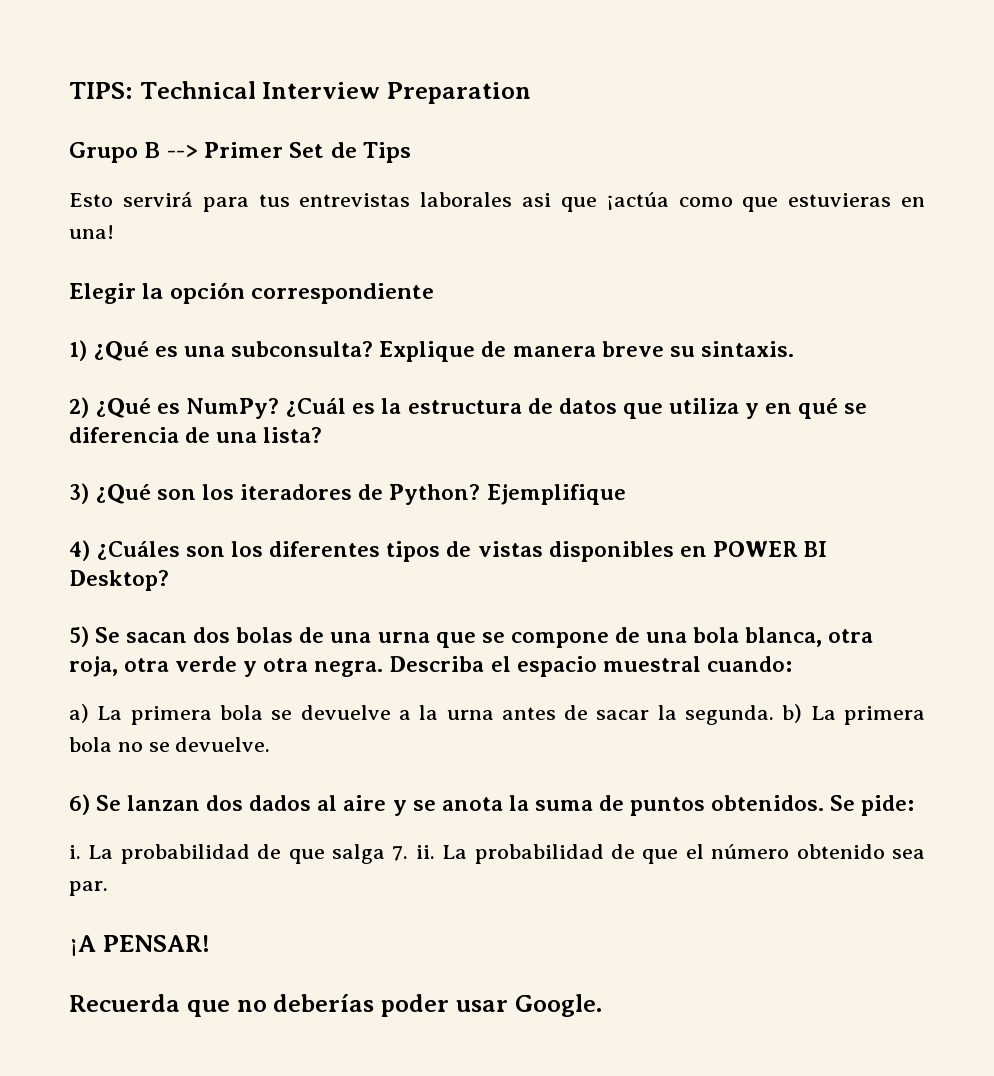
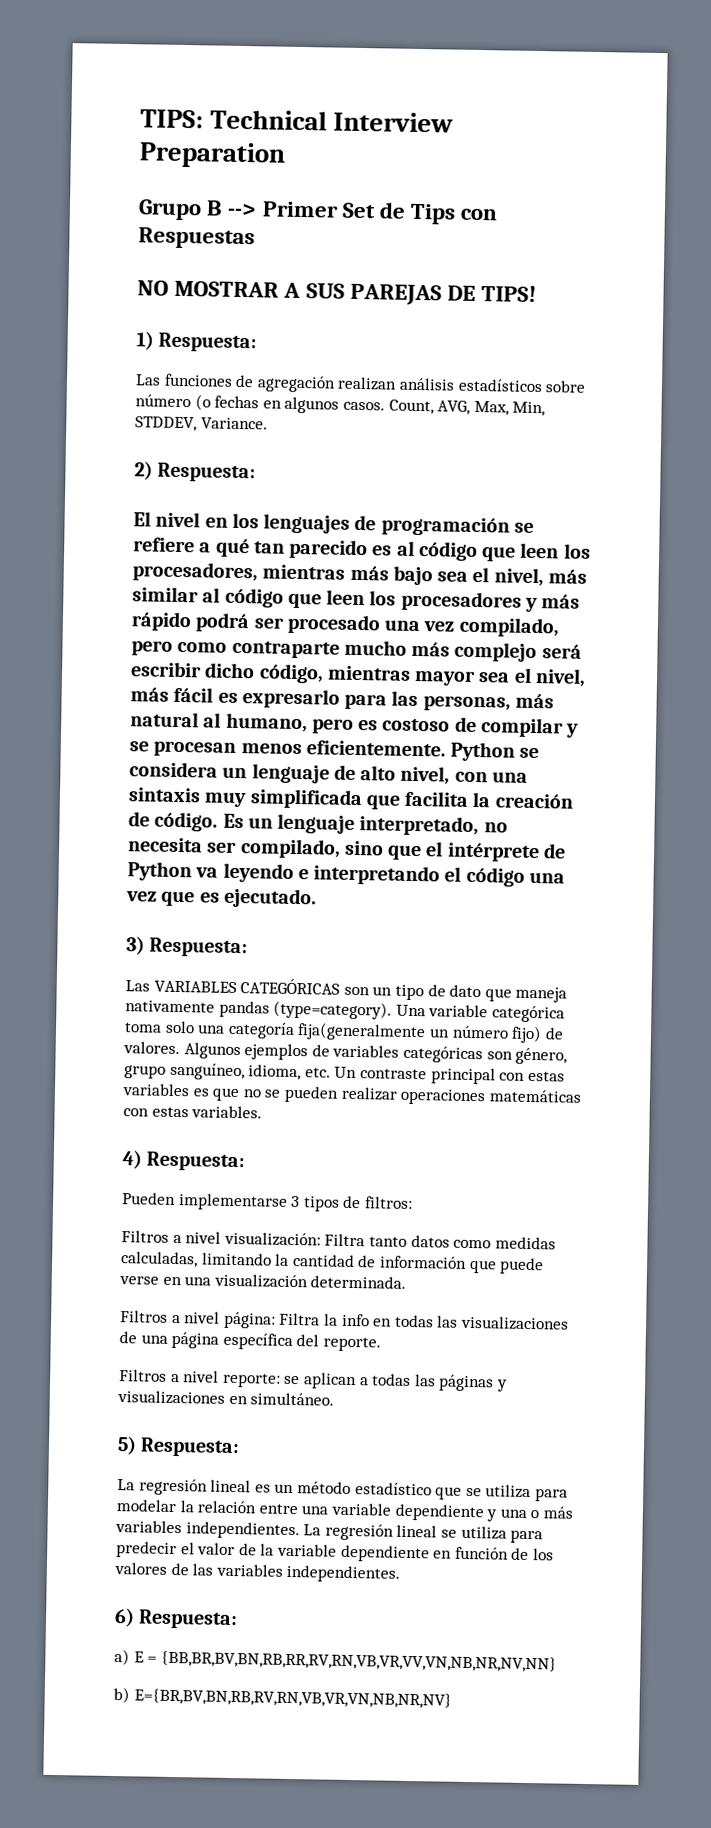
[69,192,926,212] [69,225,114,239] [69,282,435,304] [69,340,794,362] [69,397,868,419] [69,427,323,443] [69,483,626,505] [69,540,827,562] [69,570,169,591] [69,626,874,648] [69,656,792,677] [69,704,925,725] [69,737,271,752] [69,794,915,816] [69,844,925,864] [69,881,108,896] [69,935,210,956] [69,994,602,1017] // Esto servirá para tus entrevistas laborales asi que ¡actúa como que estuvieras en una! // Elegir la opción correspondiente // 1) ¿Qué es una subconsulta? Explique de manera breve su sintaxis. // 2) ¿Qué es NumPy? ¿Cuál es la estructura de datos que utiliza y en qué se diferencia de una lista? // 3) ¿Qué son los iteradores de Python? Ejemplifique // 4) ¿Cuáles son los diferentes tipos de vistas disponibles en POWER BI Desktop? // 5) Se sacan dos bolas de una urna que se compone de una bola blanca, otra roja, otra verde y otra negra. Describa el espacio muestral cuando: // a) La primera bola se devuelve a la urna antes de sacar la segunda. b) La primera bola no se devuelve. // 6) Se lanzan dos dados al aire y se anota la suma de puntos obtenidos. Se pide: // i. La probabilidad de que salga 7. ii. La probabilidad de que el número obtenido sea par. // ¡A PENSAR! // Recuerda que no deberías poder usar Google. -> [460,208,498,221] [138,227,255,250] [137,280,538,306] [136,331,258,353] [135,373,587,393] [135,394,546,417] [135,416,268,432] [134,461,257,483] [133,511,534,537] [133,537,591,562] [132,561,587,587] [132,586,581,613] [131,611,560,638] [131,639,582,663] [130,661,586,687] [130,686,554,712] [130,711,580,738] [129,740,540,762] [129,761,528,785] [128,787,574,810] [128,811,508,837] [128,837,566,863] [127,861,565,887] [126,887,317,909] [126,936,249,958] [125,978,568,1003] [125,1000,565,1023] [124,1020,564,1044] [123,1041,568,1065] [124,1062,565,1085] [122,1083,582,1106] [123,1105,263,1119] [122,1150,246,1172] [122,1192,413,1212] [121,1230,556,1250] [121,1251,545,1275] [119,1273,407,1289] [120,1310,569,1331] [119,1331,381,1352] [119,1369,508,1392] [117,1390,335,1406] [117,1436,241,1458] [117,1478,568,1502] [116,1499,573,1522] [115,1520,544,1544] [116,1541,554,1563] [114,1562,401,1583] [114,1608,239,1630] [114,1649,557,1673] [113,1687,452,1709] con Respuestas // NO MOSTRAR A SUS PAREJAS DE TIPS! // 1) Respuesta: // Las funciones de agregación realizan análisis estadísticos sobre número (o fechas en algunos casos. Count, AVG, Max, Min, STDDEV, Variance. // 2) Respuesta: // El nivel en los lenguajes de programación se refiere a qué tan parecido es al código que leen los procesadores, mientras más bajo sea el nivel, más similar al código que leen los procesadores y más rápido podrá ser procesado una vez compilado, pero como contraparte mucho más complejo será escribir dicho código, mientras mayor sea el nivel, más fácil es expresarlo para las personas, más natural al humano, pero es costoso de compilar y se procesan menos eficientemente. Python se considera un lenguaje de alto nivel, con una sintaxis muy simplificada que facilita la creación de código. Es un lenguaje interpretado, no necesita ser compilado, sino que el intérprete de Python va leyendo e interpretando el código una vez que es ejecutado. // 3) Respuesta: // Las VARIABLES CATEGÓRICAS son un tipo de dato que maneja nativamente pandas (type=category). Una variable categórica toma solo una categoría fija(generalmente un número fijo) de valores. Algunos ejemplos de variables categóricas son género, grupo sanguíneo, idioma, etc. Un contraste principal con estas variables es que no se pueden realizar operaciones matemáticas con estas variables. // 4) Respuesta: // Pueden implementarse 3 tipos de filtros: // Filtros a nivel visualización: Filtra tanto datos como medidas calculadas, limitando la cantidad de información que puede verse en una visualización determinada. // Filtros a nivel página: Filtra la info en todas las visualizaciones de una página específica del reporte. // Filtros a nivel reporte: se aplican a todas las páginas y visualizaciones en simultáneo. // 5) Respuesta: // La regresión lineal es un método estadístico que se utiliza para modelar la relación entre una variable dependiente y una o más variables independientes. La regresión lineal se utiliza para predecir el valor de la variable dependiente en función de los valores de las variables independientes. // 6) Respuesta: // a) E = {BB,BR,BV,BN,RB,RR,RV,RN,VB,VR,VV,VN,NB,NR,NV,NN} // b) E={BR,BV,BN,RB,RV,RN,VB,VR,VN,NB,NR,NV}

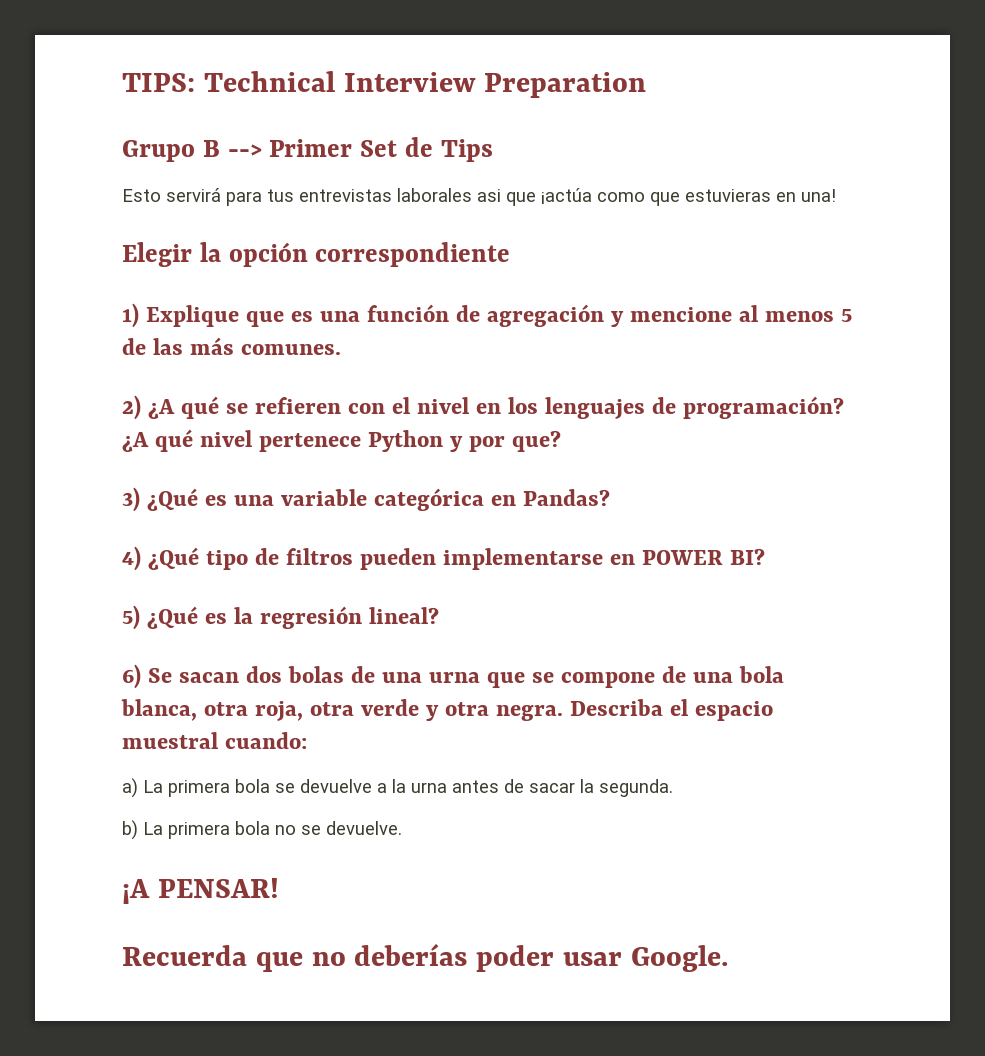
[460,208,498,221] [138,227,255,250] [137,280,538,306] [136,331,258,353] [135,373,587,393] [135,394,546,417] [135,416,268,432] [134,461,257,483] [133,511,151,527] con Respuestas // NO MOSTRAR A SUS PAREJAS DE TIPS! // 1) Respuesta: // Las funciones de agregación realizan análisis estadísticos sobre número (o fechas en algunos casos. Count, AVG, Max, Min, STDDEV, Variance. // 2) Respuesta: // El -> [122,188,836,206] [122,242,511,267] [122,303,853,328] [122,337,342,355] [122,395,411,420] // Esto servirá para tus entrevistas laborales asi que ¡actúa como que estuvieras en una! // Elegir la opción correspondiente // 1) Explique que es una función de agregación y mencione al menos 5 de las más comunes. // 2) ¿A qué se refieren con el
[380,516,534,537] [133,537,591,562] [132,561,587,587] [132,586,581,613] [131,611,560,638] [131,639,582,663] [130,661,586,687] [130,686,554,712] [130,711,580,738] [129,740,540,762] [129,761,528,785] [128,787,574,810] [128,811,508,837] [128,837,566,863] [127,861,565,887] [126,887,317,909] [126,936,249,958] [125,978,568,1003] [125,1000,565,1023] [124,1020,564,1044] [123,1041,568,1065] [124,1062,565,1085] [122,1083,582,1106] [123,1105,263,1119] [122,1150,246,1172] [122,1192,413,1212] [121,1230,556,1250] [121,1251,545,1275] [119,1273,407,1289] [120,1310,569,1331] [119,1331,381,1352] [119,1369,508,1392] [117,1390,335,1406] [117,1436,241,1458] [117,1478,568,1502] [116,1499,573,1522] [115,1520,544,1544] [116,1541,554,1563] [114,1562,401,1583] [114,1608,239,1630] [114,1649,557,1673] [113,1687,452,1709] programación se refiere a qué tan parecido es al código que leen los procesadores, mientras más bajo sea el nivel, más similar al código que leen los procesadores y más rápido podrá ser procesado una vez compilado, pero como contraparte mucho más complejo será escribir dicho código, mientras mayor sea el nivel, más fácil es expresarlo para las personas, más natural al humano, pero es costoso de compilar y se procesan menos eficientemente. Python se considera un lenguaje de alto nivel, con una sintaxis muy simplificada que facilita la creación de código. Es un lenguaje interpretado, no necesita ser compilado, sino que el intérprete de Python va leyendo e interpretando el código una vez que es ejecutado. // 3) Respuesta: // Las VARIABLES CATEGÓRICAS son un tipo de dato que maneja nativamente pandas (type=category). Una variable categórica toma solo una categoría fija(generalmente un número fijo) de valores. Algunos ejemplos de variables categóricas son género, grupo sanguíneo, idioma, etc. Un contraste principal con estas variables es que no se pueden realizar operaciones matemáticas con estas variables. // 4) Respuesta: // Pueden implementarse 3 tipos de filtros: // Filtros a nivel visualización: Filtra tanto datos como medidas calculadas, limitando la cantidad de información que puede verse en una visualización determinada. // Filtros a nivel página: Filtra la info en todas las visualizaciones de una página específica del reporte. // Filtros a nivel reporte: se aplican a todas las páginas y visualizaciones en simultáneo. // 5) Respuesta: // La regresión lineal es un método estadístico que se utiliza para modelar la relación entre una variable dependiente y una o más variables independientes. La regresión lineal se utiliza para predecir el valor de la variable dependiente en función de los valores de las variables independientes. // 6) Respuesta: // a) E = {BB,BR,BV,BN,RB,RR,RV,RN,VB,VR,VV,VN,NB,NR,NV,NN} // b) E={BR,BV,BN,RB,RV,RN,VB,VR,VN,NB,NR,NV} -> [683,396,845,419] [122,429,562,452] [122,487,611,512] [122,546,766,571] [122,605,440,630] [122,664,785,689] [121,699,774,721] [122,732,308,749] [122,778,673,798] [122,820,402,840] [122,878,279,904] [122,943,728,972] programación? ¿A qué nivel pertenece Python y por que? // 3) ¿Qué es una variable categórica en Pandas? // 4) ¿Qué tipo de filtros pueden implementarse en POWER BI? // 5) ¿Qué es la regresión lineal? // 6) Se sacan dos bolas de una urna que se compone de una bola blanca, otra roja, otra verde y otra negra. Describa el espacio muestral cuando: // a) La primera bola se devuelve a la urna antes de sacar la segunda. // b) La primera bola no se devuelve. // ¡A PENSAR! // Recuerda que no deberías poder usar Google.

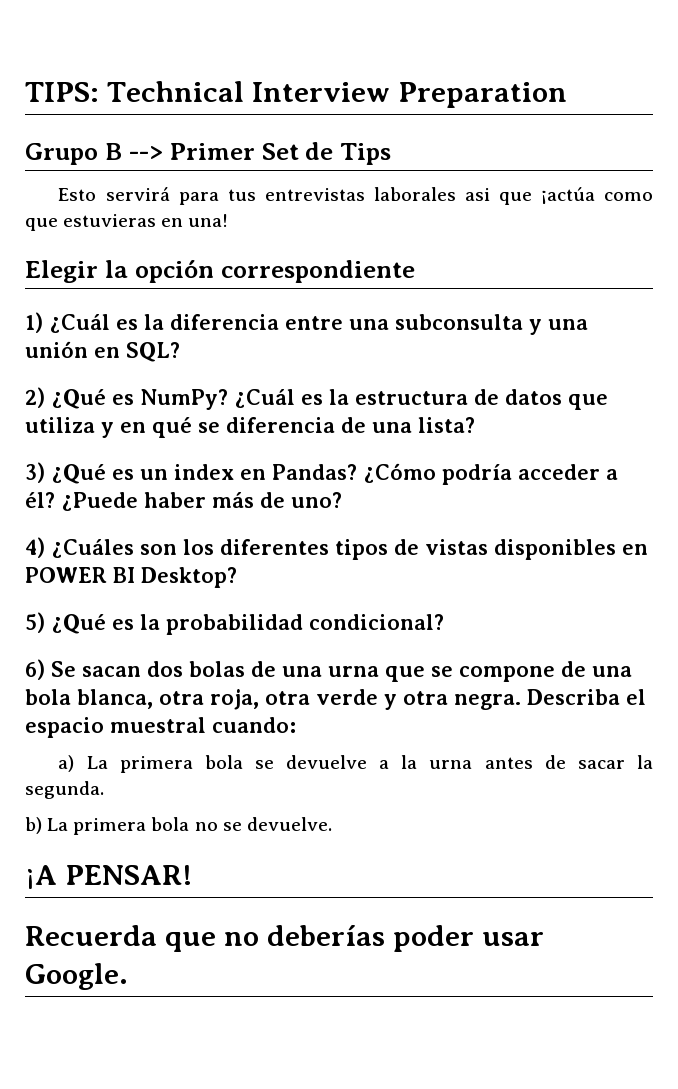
[146,304,853,327] [122,337,342,355] [122,395,845,420] [122,429,562,452] Explique que es una función de agregación y mencione al menos 5 de las más comunes. // 2) ¿A qué se refieren con el nivel en los lenguajes de programación? ¿A qué nivel pertenece Python y por que? -> [49,314,588,335] [25,341,180,362] [25,387,608,410] [25,417,475,438] ¿Cuál es la diferencia entre una subconsulta y una unión en SQL? // 2) ¿Qué es NumPy? ¿Cuál es la estructura de datos que utiliza y en qué se diferencia de una lista?
[234,488,485,511] una variable categórica -> [140,464,234,480] un index
[122,546,766,571] // 4) ¿Qué tipo de filtros pueden implementarse en POWER BI? -> [363,463,618,485] [25,492,342,511] [25,537,648,560] [25,567,237,588] ¿Cómo podría acceder a él? ¿Puede haber más de uno? // 4) ¿Cuáles son los diferentes tipos de vistas disponibles en POWER BI Desktop?
[260,606,440,629] regresión lineal? -> [166,614,444,635] probabilidad condicional?

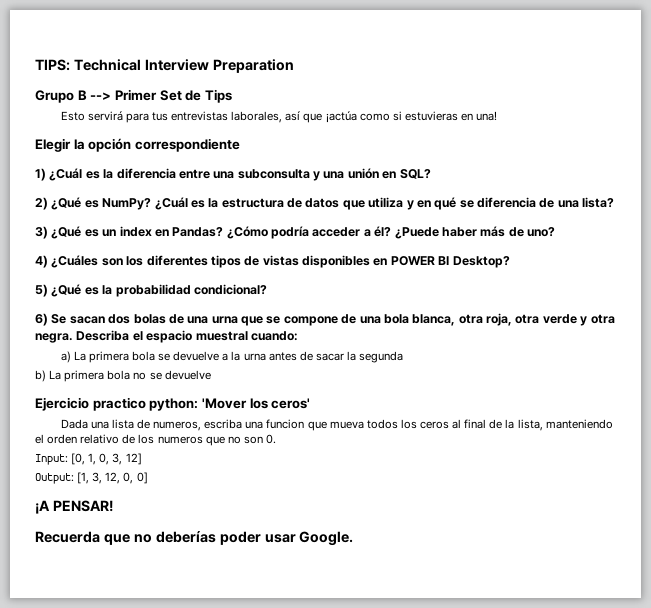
[373,187,490,201] laborales asi -> [231,111,301,123] laborales, así
[25,218,58,231] que -> [392,111,402,121] si
[25,781,104,799] segunda. -> [359,351,404,363] segunda
[246,817,332,831] devuelve. -> [164,370,211,380] [35,397,311,411] [60,419,613,431] [35,434,276,446] [35,453,142,465] [35,472,148,484] devuelve // Ejercicio practico python: 'Mover los ceros' // Dada una lista de numeros, escriba una funcion que mueva todos los ceros al final de la lista, manteniendo el orden relativo de los numeros que no son 0. // Input: [0, 1, 0, 3, 12] // Output: [1, 3, 12, 0, 0]

